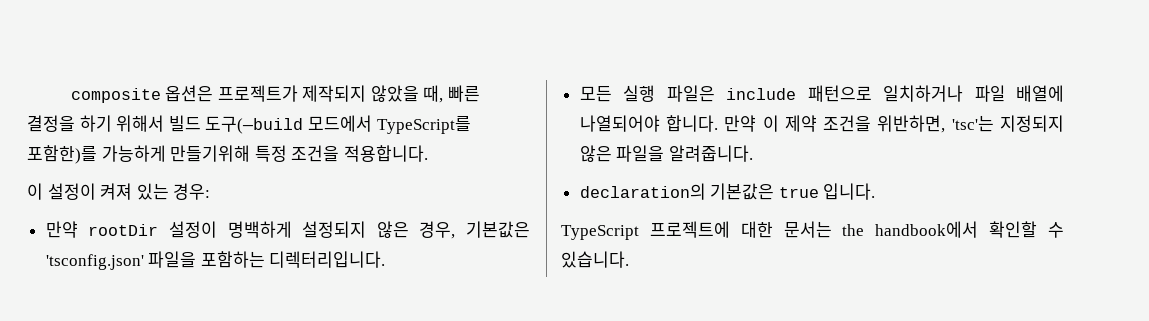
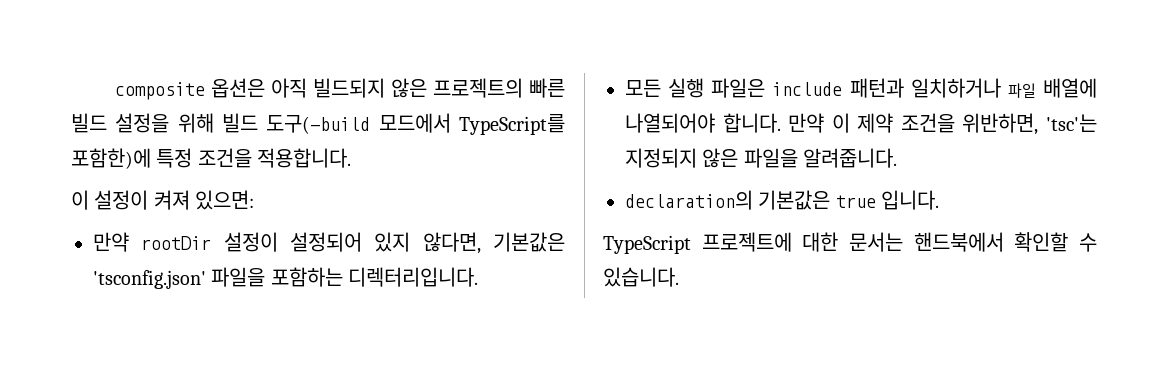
[217,85,481,103] [27,115,165,132] 프로젝트가 제작되지 않았을 때, 빠른 결정을 하기 위해서 -> [271,78,565,98] [71,113,214,133] 아직 빌드되지 않은 프로젝트의 빠른 빌드 설정을 위해
[27,145,251,164] 포함한)를 가능하게 만들기위해 -> [71,148,151,169] 포함한)에
[136,183,211,200] 있는 경우: -> [195,190,255,210] 있으면:
[227,221,456,239] 명백하게 설정되지 않은 경우, -> [289,232,481,254] 설정되어 있지 않다면,
[807,85,872,102] 패턴으로 -> [849,78,904,98] 패턴과
[842,221,979,238] the handbook에서 -> [913,232,1004,252] 핸드북에서

